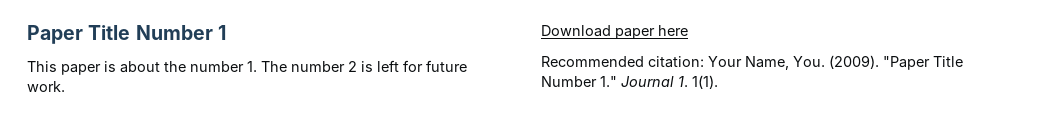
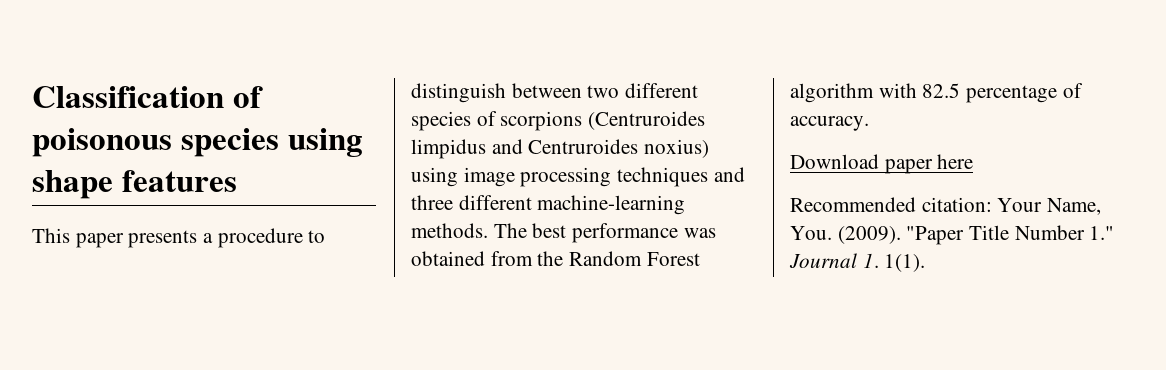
[27,25,226,44] [27,60,467,75] [27,81,65,92] Paper Title Number 1 // This paper is about the number 1. The number 2 is left for future work. -> [32,86,263,108] [32,128,363,157] [32,170,237,199] [32,228,326,248] [411,83,699,103] [411,111,706,131] [411,139,710,159] [411,167,745,187] [411,195,686,215] [411,223,716,243] [411,251,700,266] [790,83,1083,103] [790,116,869,131] Classification of poisonous species using shape features // This paper presents a procedure to distinguish between two different species of scorpions (Centruroides limpidus and Centruroides noxius) using image processing techniques and three different machine-learning methods. The best performance was obtained from the Random Forest algorithm with 82.5 percentage of accuracy.

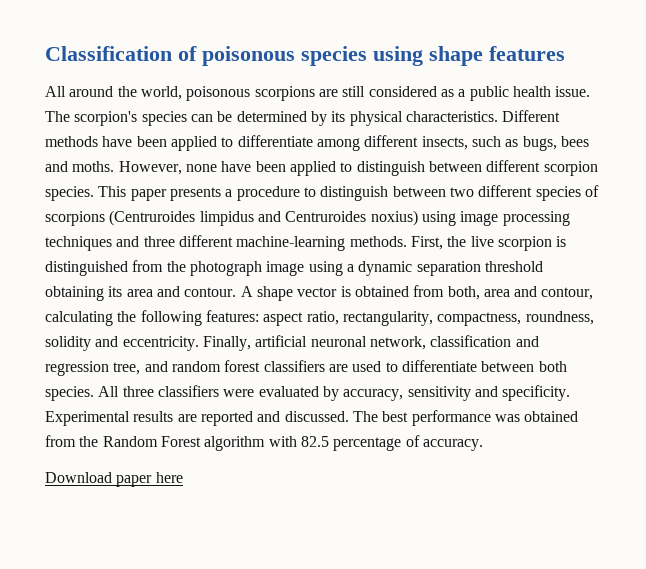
(237, 181) none -> [45,86,591,101] [45,110,561,126] [45,135,589,151] [45,160,598,176] [45,186,94,201] All around the world, poisonous scorpions are still considered as a public health issue. The scorpion's species can be determined by its physical characteristics. Different methods have been applied to differentiate among different insects, such as bugs, bees and moths. However, none have been applied to distinguish between different scorpion species.
(488, 230) none -> [410,236,567,251] [45,260,543,276] [45,285,594,301] [45,310,594,326] [45,335,539,351] [45,360,567,376] [45,385,571,401] [45,411,349,426] First, the live scorpion is distinguished from the photograph image using a dynamic separation threshold obtaining its area and contour. A shape vector is obtained from both, area and contour, calculating the following features: aspect ratio, rectangularity, compactness, roundness, solidity and eccentricity. Finally, artificial neuronal network, classification and regression tree, and random forest classifiers are used to differentiate between both species. All three classifiers were evaluated by accuracy, sensitivity and specificity. Experimental results are reported and discussed.
[790,197,1102,215] [790,225,1115,245] [789,253,926,272] // Recommended citation: Your Name, You. (2009). "Paper Title Number 1." Journal 1. 1(1). -> (183, 477) none

